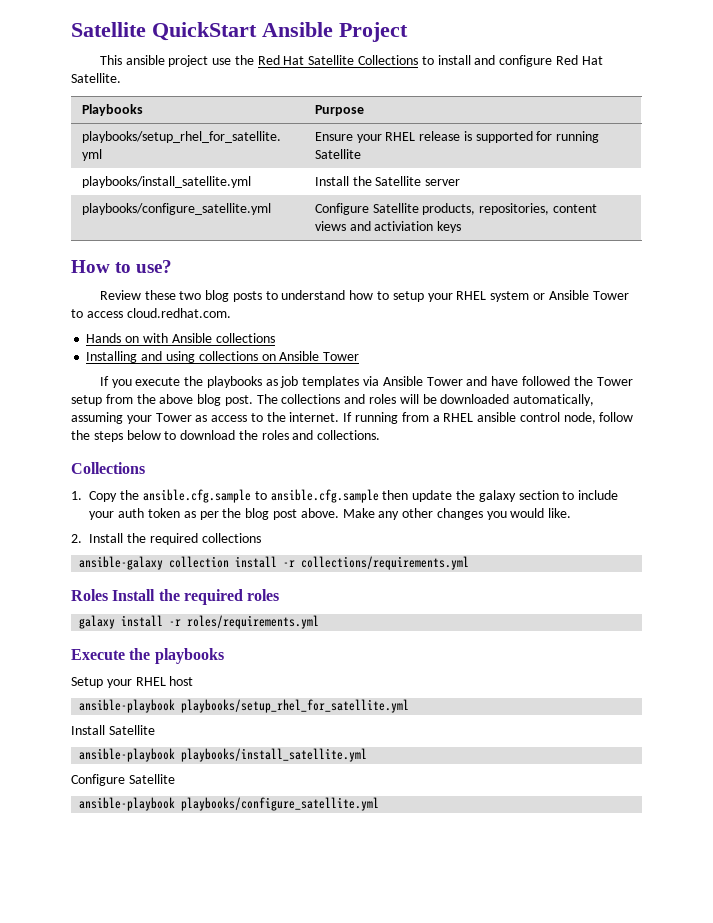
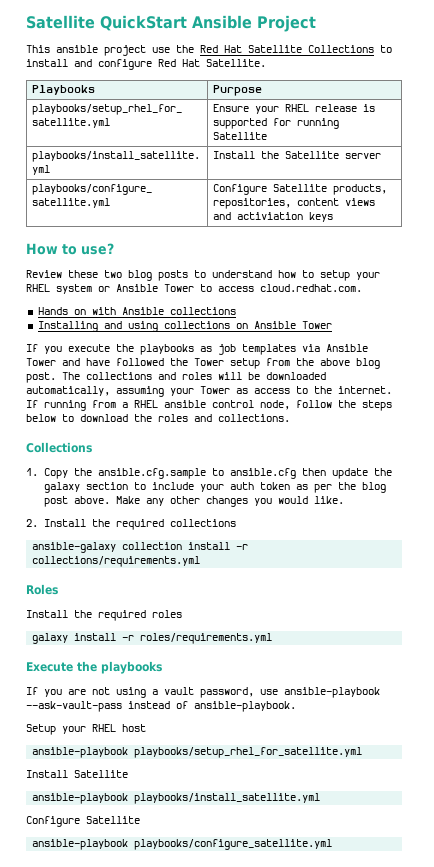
[270,489,379,503] ansible.cfg.sample -> [229,468,296,479] ansible.cfg
(108, 595) none -> (58, 589) //
(224, 656) none -> [26,687,380,698] [26,701,296,712] // If you are not using a vault password, use ansible-playbook --ask-vault-pass instead of ansible-playbook.

